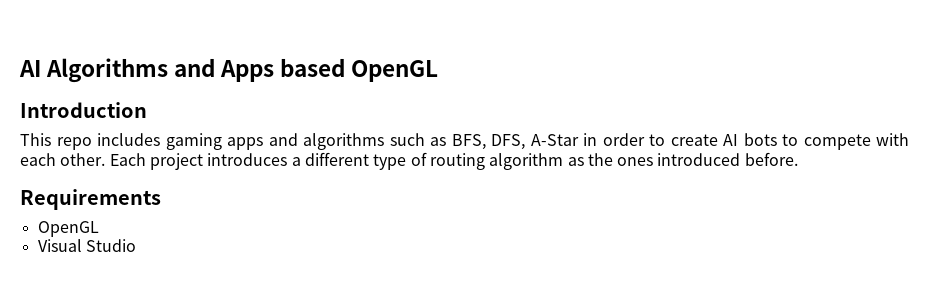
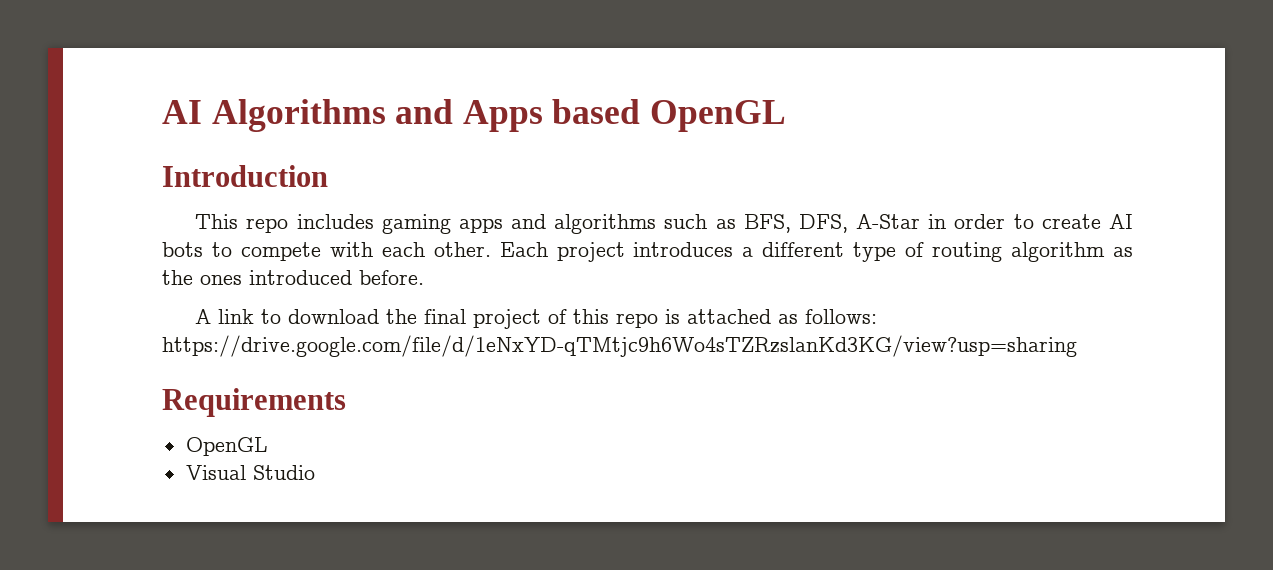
(798, 159) none -> [195,309,878,329] [162,335,1077,357] // A link to download the final project of this repo is attached as follows: https://drive.google.com/file/d/1eNxYD-qTMtjc9h6Wo4sTZRzslanKd3KG/view?usp=sharing

